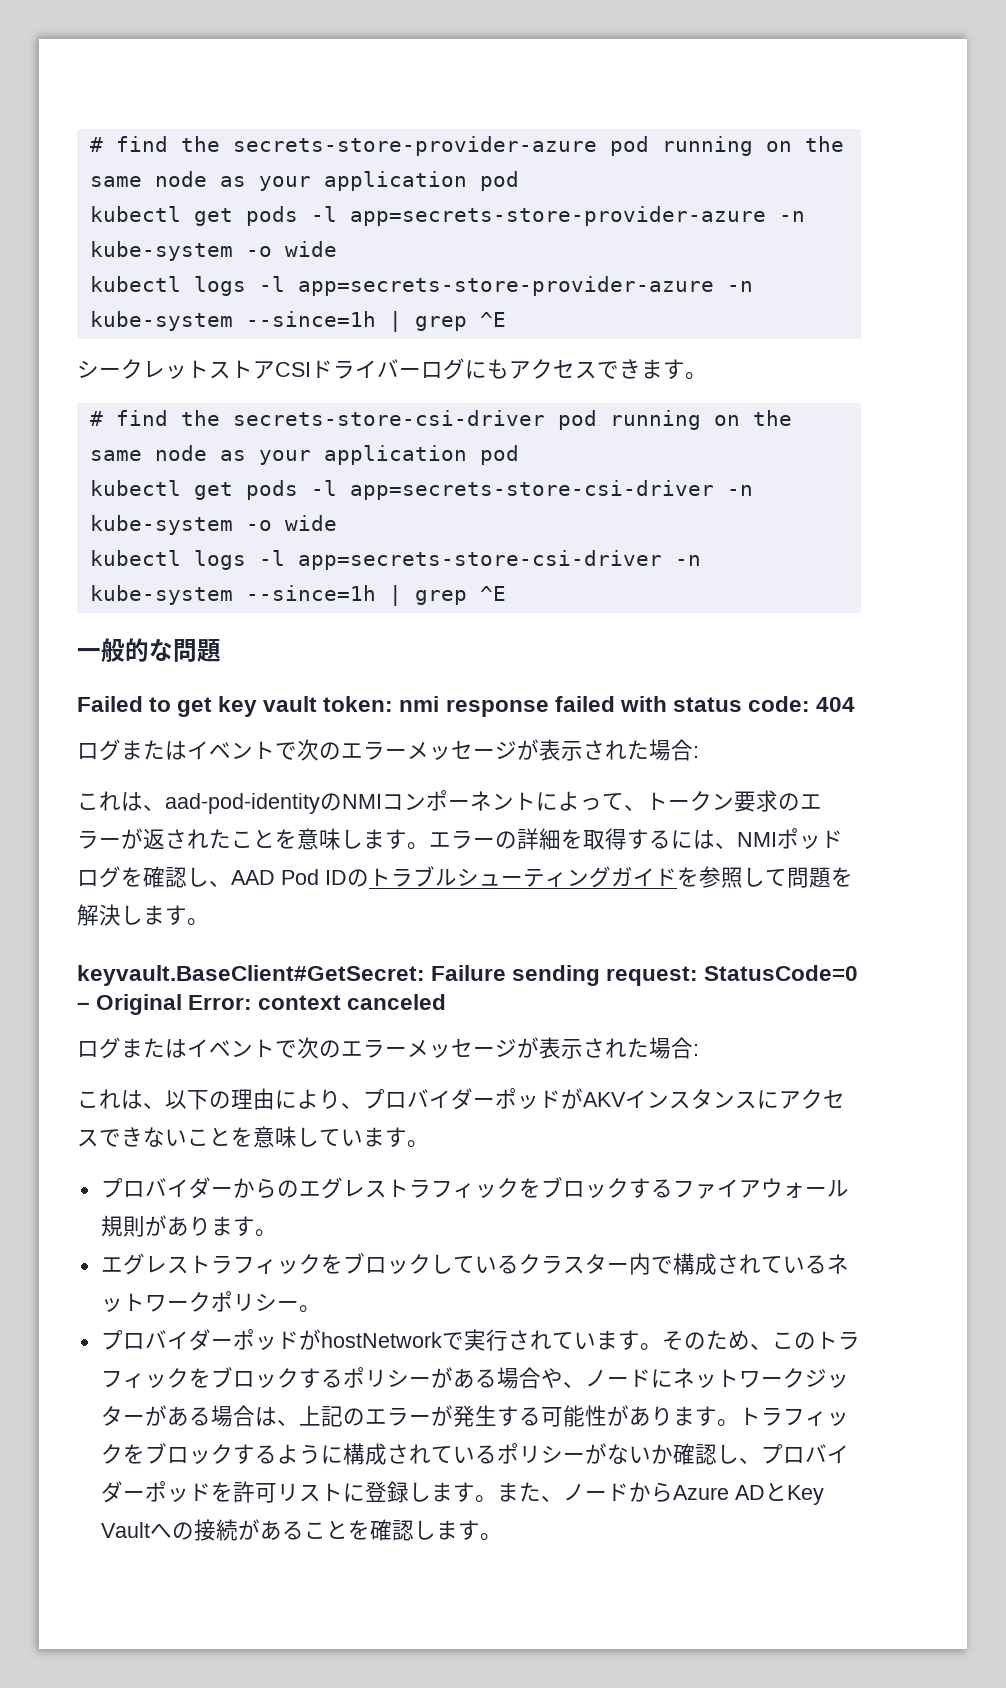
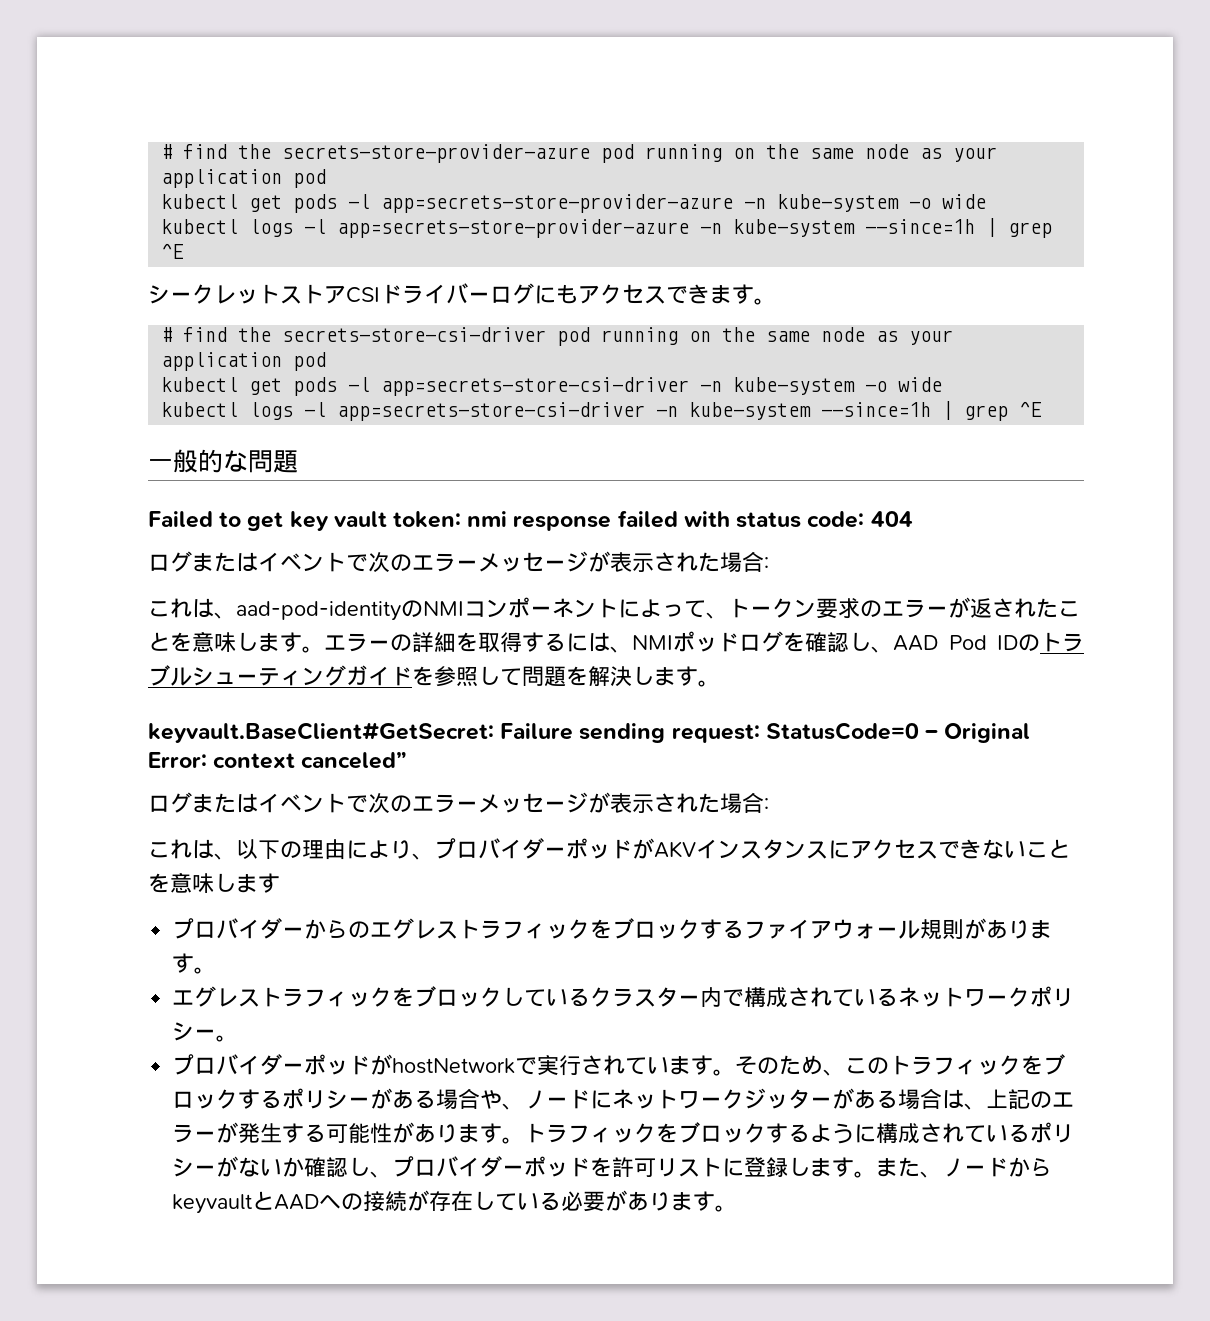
[347,994,447,1010] canceled -> [301,752,408,769] canceled”
[319,1127,429,1148] ています。 -> [236,873,280,893] ます
[672,1482,824,1505] [100,1519,436,1541] Azure ADとKey Vaultへの接続があることを確認し -> [172,1190,672,1214] keyvaultとAADへの接続が存在している必要があり

